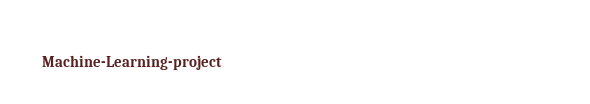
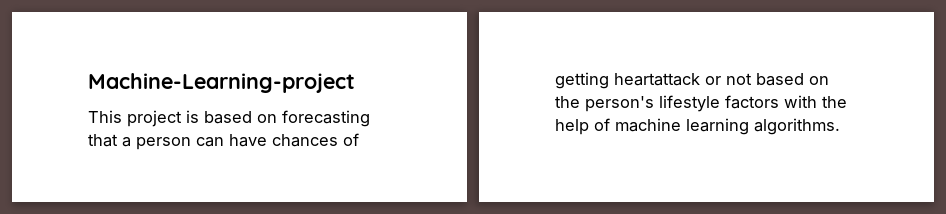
(222, 62) none -> [88,110,370,127] [88,133,359,150] [555,72,829,89] [555,95,847,112] [555,118,840,135] // This project is based on forecasting that a person can have chances of getting heartattack or not based on the person's lifestyle factors with the help of machine learning algorithms.

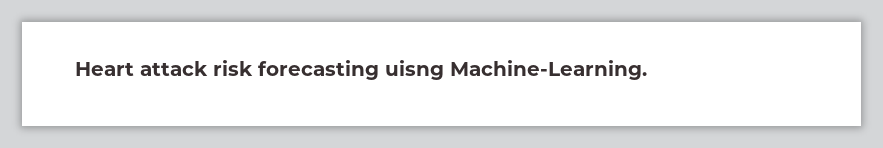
[88,73,355,93] [88,110,370,127] [88,133,359,150] [555,72,829,89] [555,95,847,112] [555,118,840,135] Machine-Learning-project // This project is based on forecasting that a person can have chances of getting heartattack or not based on the person's lifestyle factors with the help of machine learning algorithms. -> [75,60,647,80] Heart attack risk forecasting uisng Machine-Learning.

